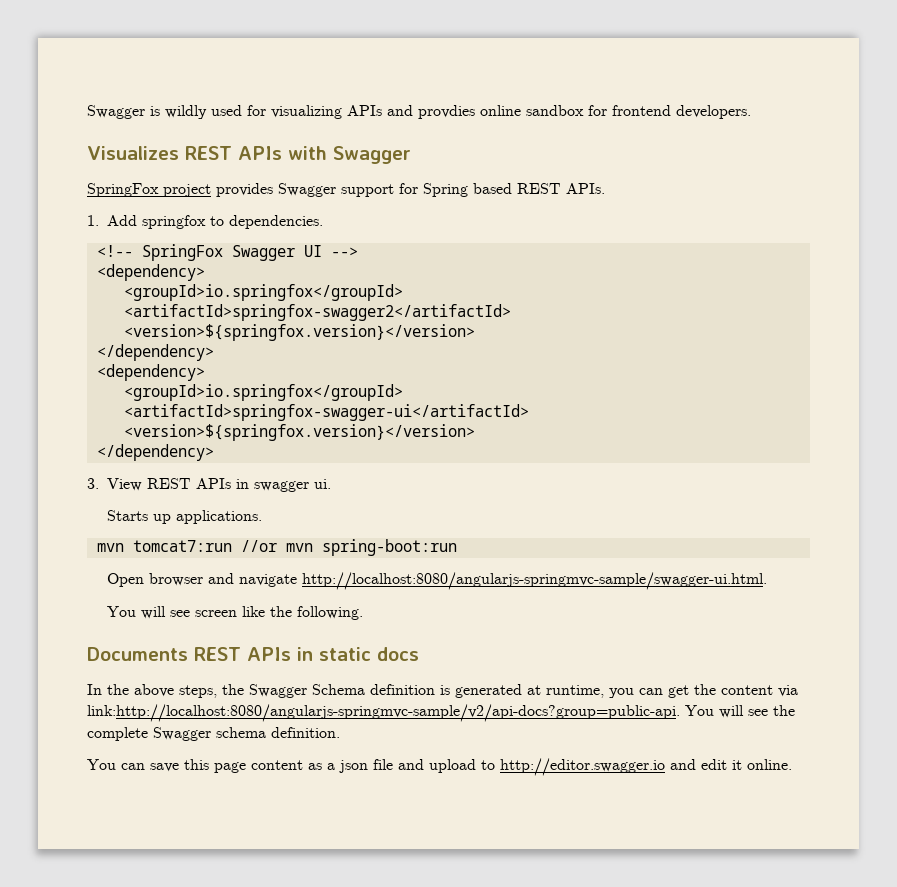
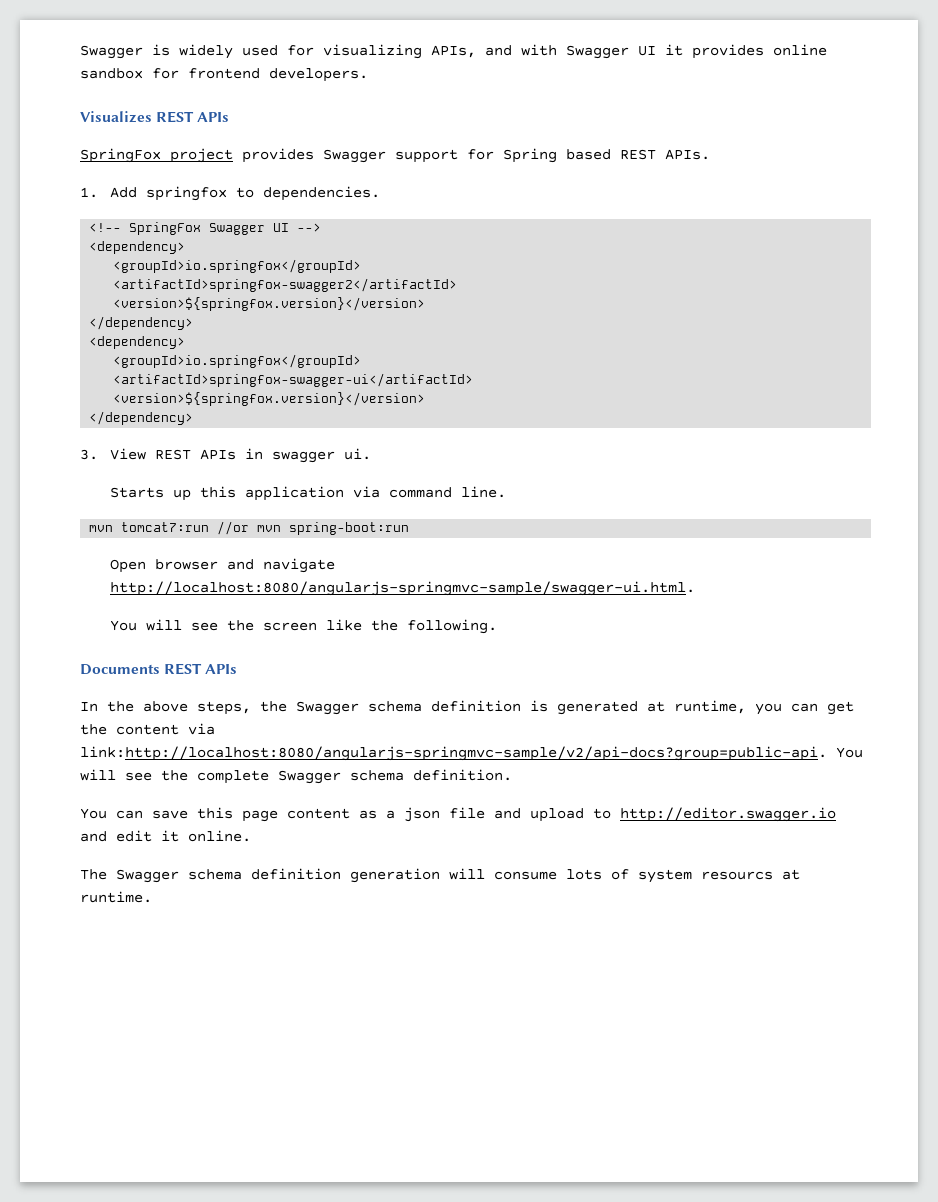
[165,105,207,119] wildly -> [179,44,233,59] widely
[347,105,475,119] APIs and provdies -> [431,44,764,59] APIs, and with Swagger UI it provides
[288,146,411,164] with Swagger -> (230, 117) none
[176,510,263,524] applications. -> [200,486,507,501] this application via command line.
(191, 613) none -> [227,620,255,631] the
[297,647,419,661] in static docs -> (238, 669) none
[312,684,365,695] Schema -> [368,701,422,712] schema
(792, 764) none -> [80,868,800,883] [80,891,152,903] // The Swagger schema definition generation will consume lots of system resourcs at runtime.

